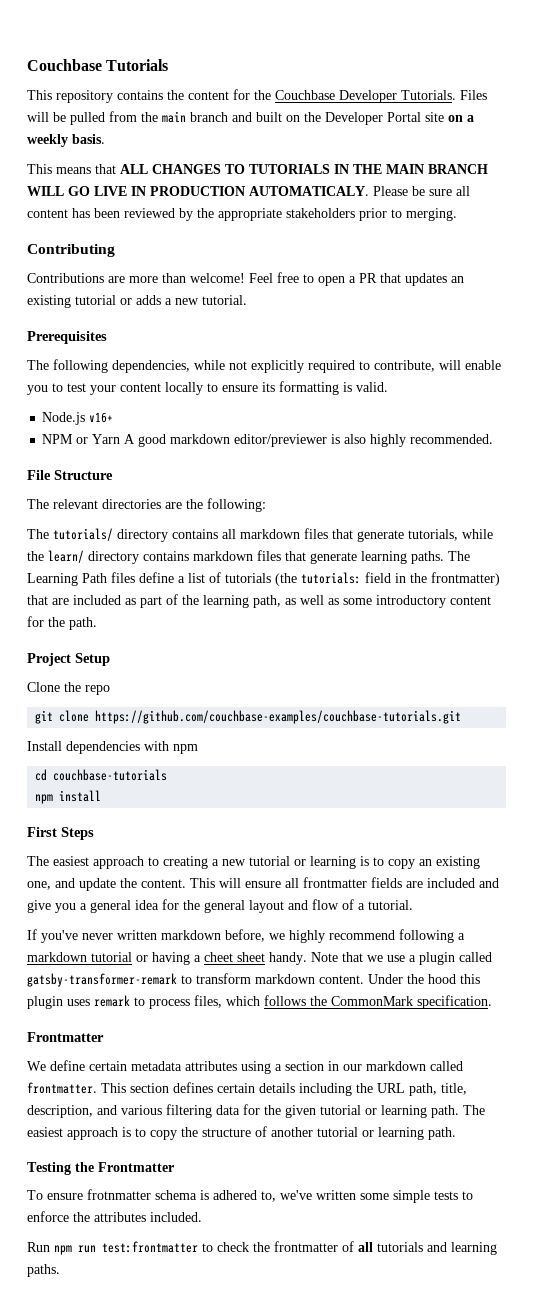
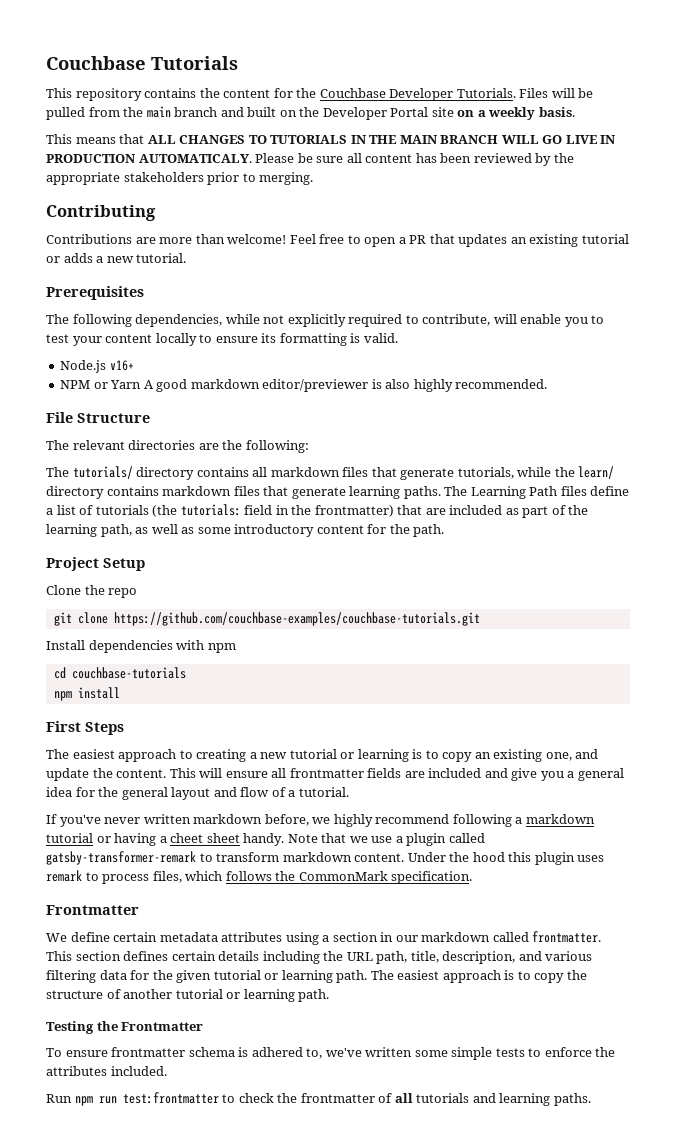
[87,1189,151,1200] frotnmatter -> [111,1047,186,1057] frontmatter

